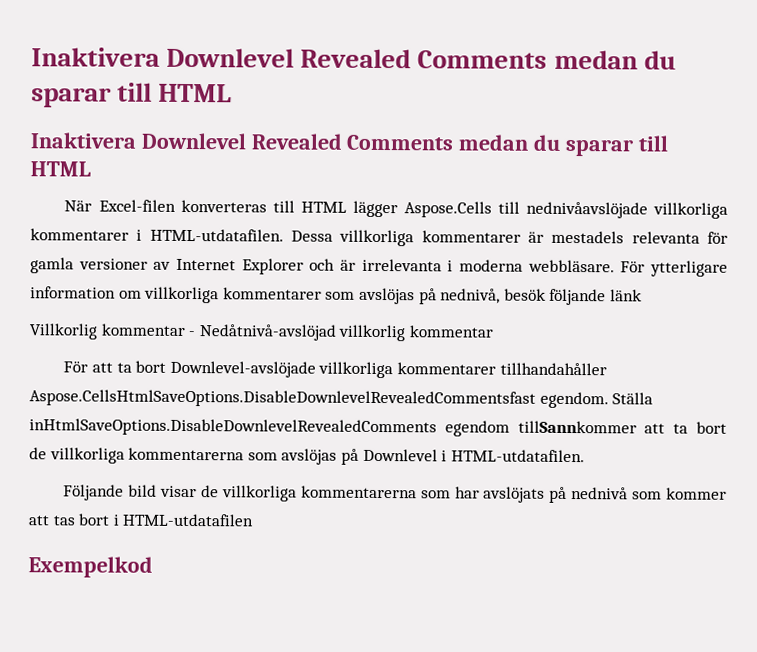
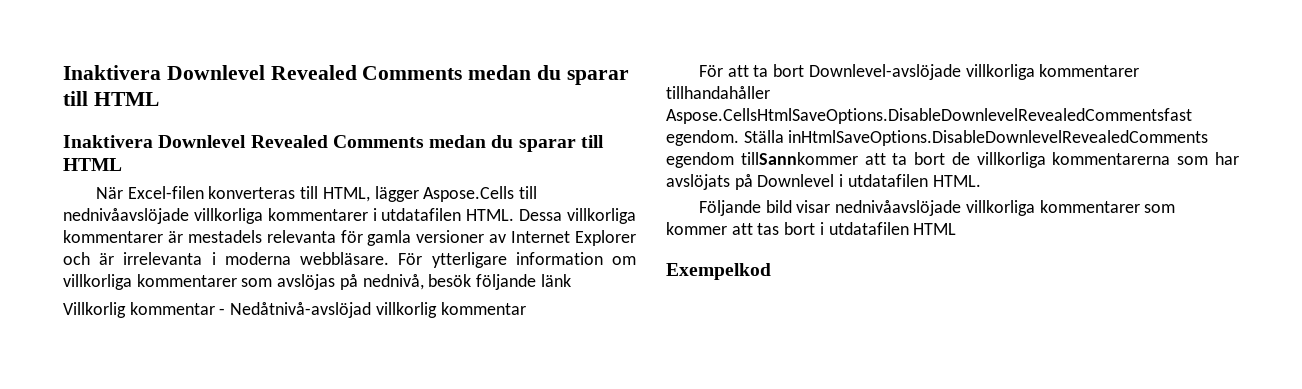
[300,201,347,213] HTML -> [322,187,370,202] HTML,
[149,228,284,242] HTML-utdatafilen. -> [381,208,515,221] utdatafilen HTML.
[281,448,338,465] avslöjas -> [1215,152,1239,165] [666,174,730,190] har avslöjats
[450,449,585,463] HTML-utdatafilen. -> [847,174,981,187] utdatafilen HTML.
[201,485,629,503] de villkorliga kommentarerna som har avslöjats på nednivå -> [835,200,1140,216] nednivåavslöjade villkorliga kommentarer
[122,513,255,527] HTML-utdatafilen -> [828,222,957,235] utdatafilen HTML

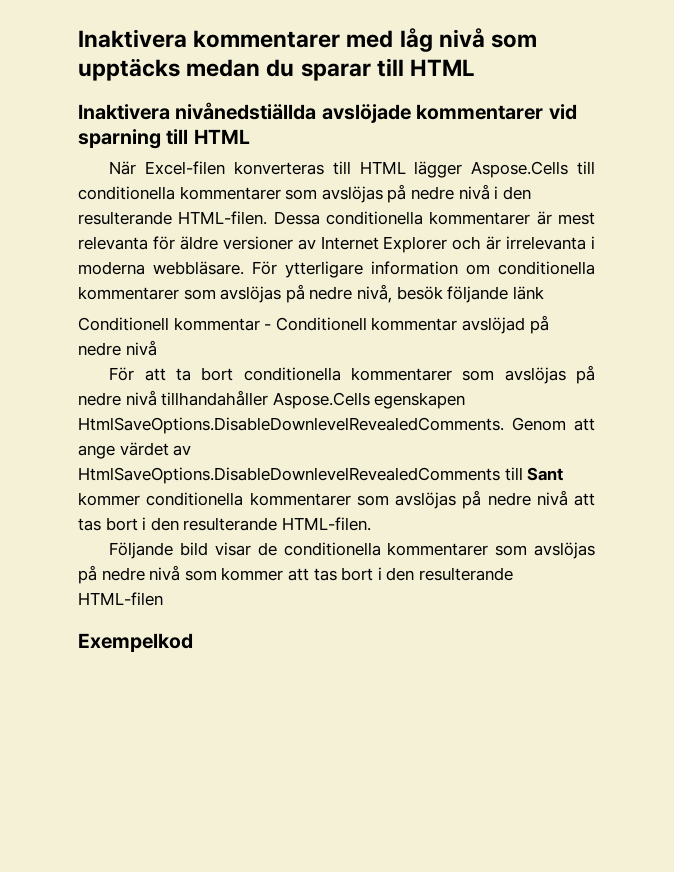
[63,65,463,80] Inaktivera Downlevel Revealed Comments -> [78,28,538,52] [78,58,180,81] Inaktivera kommentarer med låg nivå som upptäcks
[158,135,576,152] Downlevel Revealed Comments medan du sparar -> [175,102,577,123] [78,129,161,149] nivånedstiällda avslöjade kommentarer vid sparning
[322,187,370,202] HTML, -> [359,161,406,174] HTML
[63,208,637,224] nednivåavslöjade villkorliga kommentarer i utdatafilen HTML. Dessa villkorliga -> [78,184,531,203] [78,211,423,225] conditionella kommentarer som avslöjas på nedre nivå i den resulterande HTML-filen. Dessa conditionella
[187,230,262,243] mestadels -> [558,212,595,225] mest
[367,230,412,246] gamla -> [179,236,218,250] äldre
[63,274,424,290] villkorliga kommentarer som avslöjas på nednivå, -> [498,261,595,275] [78,284,392,303] conditionella kommentarer som avslöjas på nedre nivå,
[63,302,126,318] Villkorlig -> [78,317,169,331] Conditionell
[230,302,526,318] Nedåtnivå-avslöjad villkorlig kommentar -> [275,315,549,334] [78,340,157,356] Conditionell kommentar avslöjad på nedre nivå
[808,64,1140,80] [666,86,770,99] [666,108,1192,124] [666,130,1209,146] [666,152,1239,168] [666,174,981,190] [699,200,1140,216] Downlevel-avslöjade villkorliga kommentarer tillhandahåller Aspose.CellsHtmlSaveOptions.DisableDownlevelRevealedCommentsfast egendom. Ställa inHtmlSaveOptions.DisableDownlevelRevealedComments egendom tillSannkommer att ta bort de villkorliga kommentarerna som har avslöjats på Downlevel i utdatafilen HTML. // Följande bild visar nednivåavslöjade villkorliga kommentarer -> [243,365,595,384] [78,390,466,409] [78,417,595,434] [78,442,192,459] [78,467,564,484] [78,490,595,509] [78,517,371,531] [109,542,595,559] [78,565,181,584] conditionella kommentarer som avslöjas på nedre nivå tillhandahåller Aspose.Cells egenskapen HtmlSaveOptions.DisableDownlevelRevealedComments. Genom att ange värdet av HtmlSaveOptions.DisableDownlevelRevealedComments till Sant kommer conditionella kommentarer som avslöjas på nedre nivå att tas bort i den resulterande HTML-filen. // Följande bild visar de conditionella kommentarer som avslöjas på nedre nivå
[828,222,957,235] utdatafilen HTML -> [386,567,513,581] [78,592,163,606] den resulterande HTML-filen

